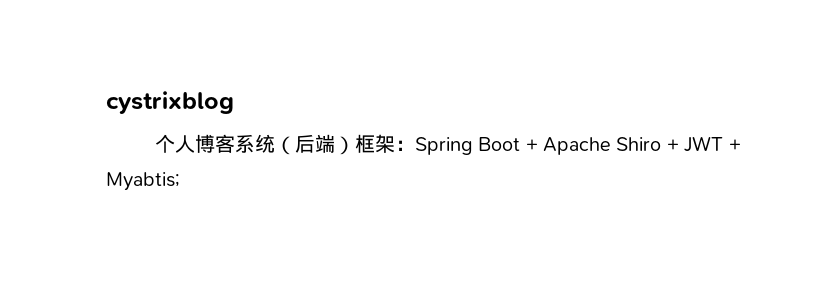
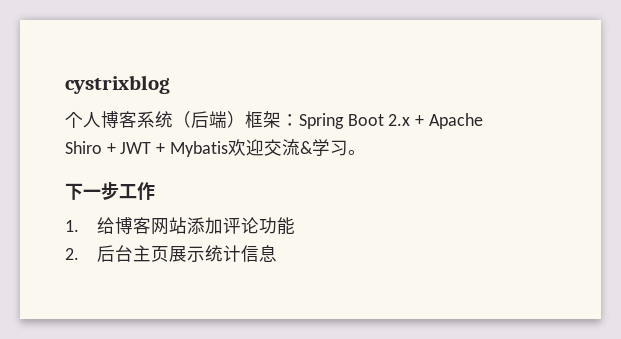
(521, 144) none -> [388,114,411,126] 2.x
[106,172,180,191] Myabtis; -> [169,139,366,157] [65,182,155,200] [65,217,295,235] [65,245,277,262] Mybatis欢迎交流&学习。 // 下一步工作 // 1.给博客网站添加评论功能 // 2.后台主页展示统计信息

